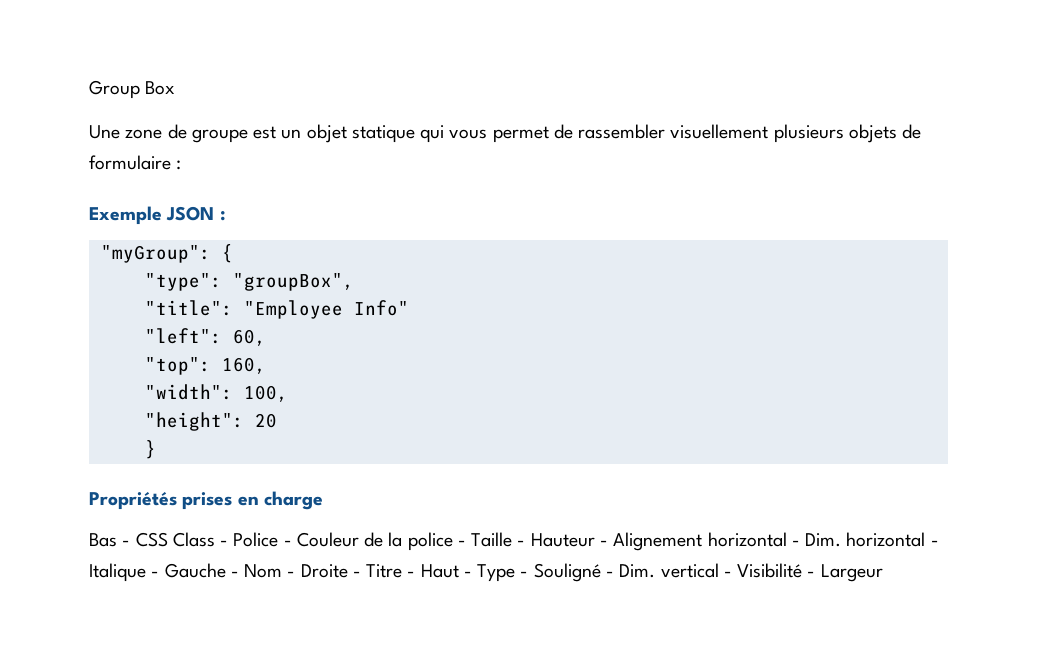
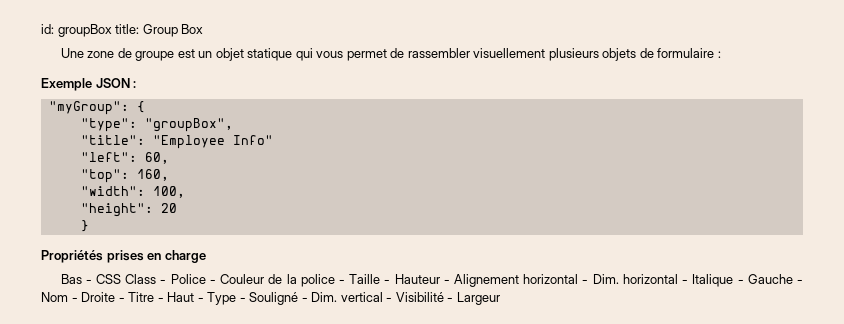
(89, 89) none -> [41,24,140,37] id: groupBox title:

